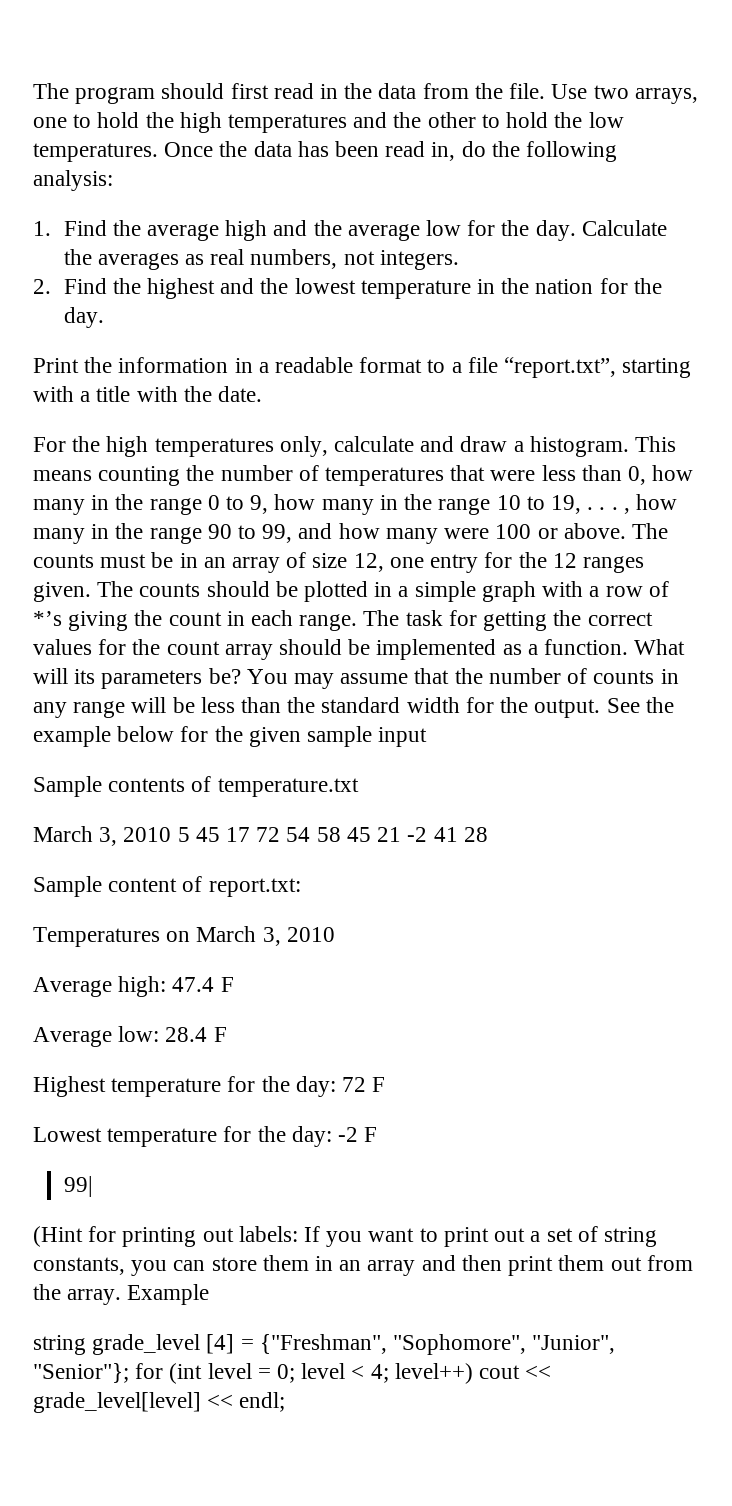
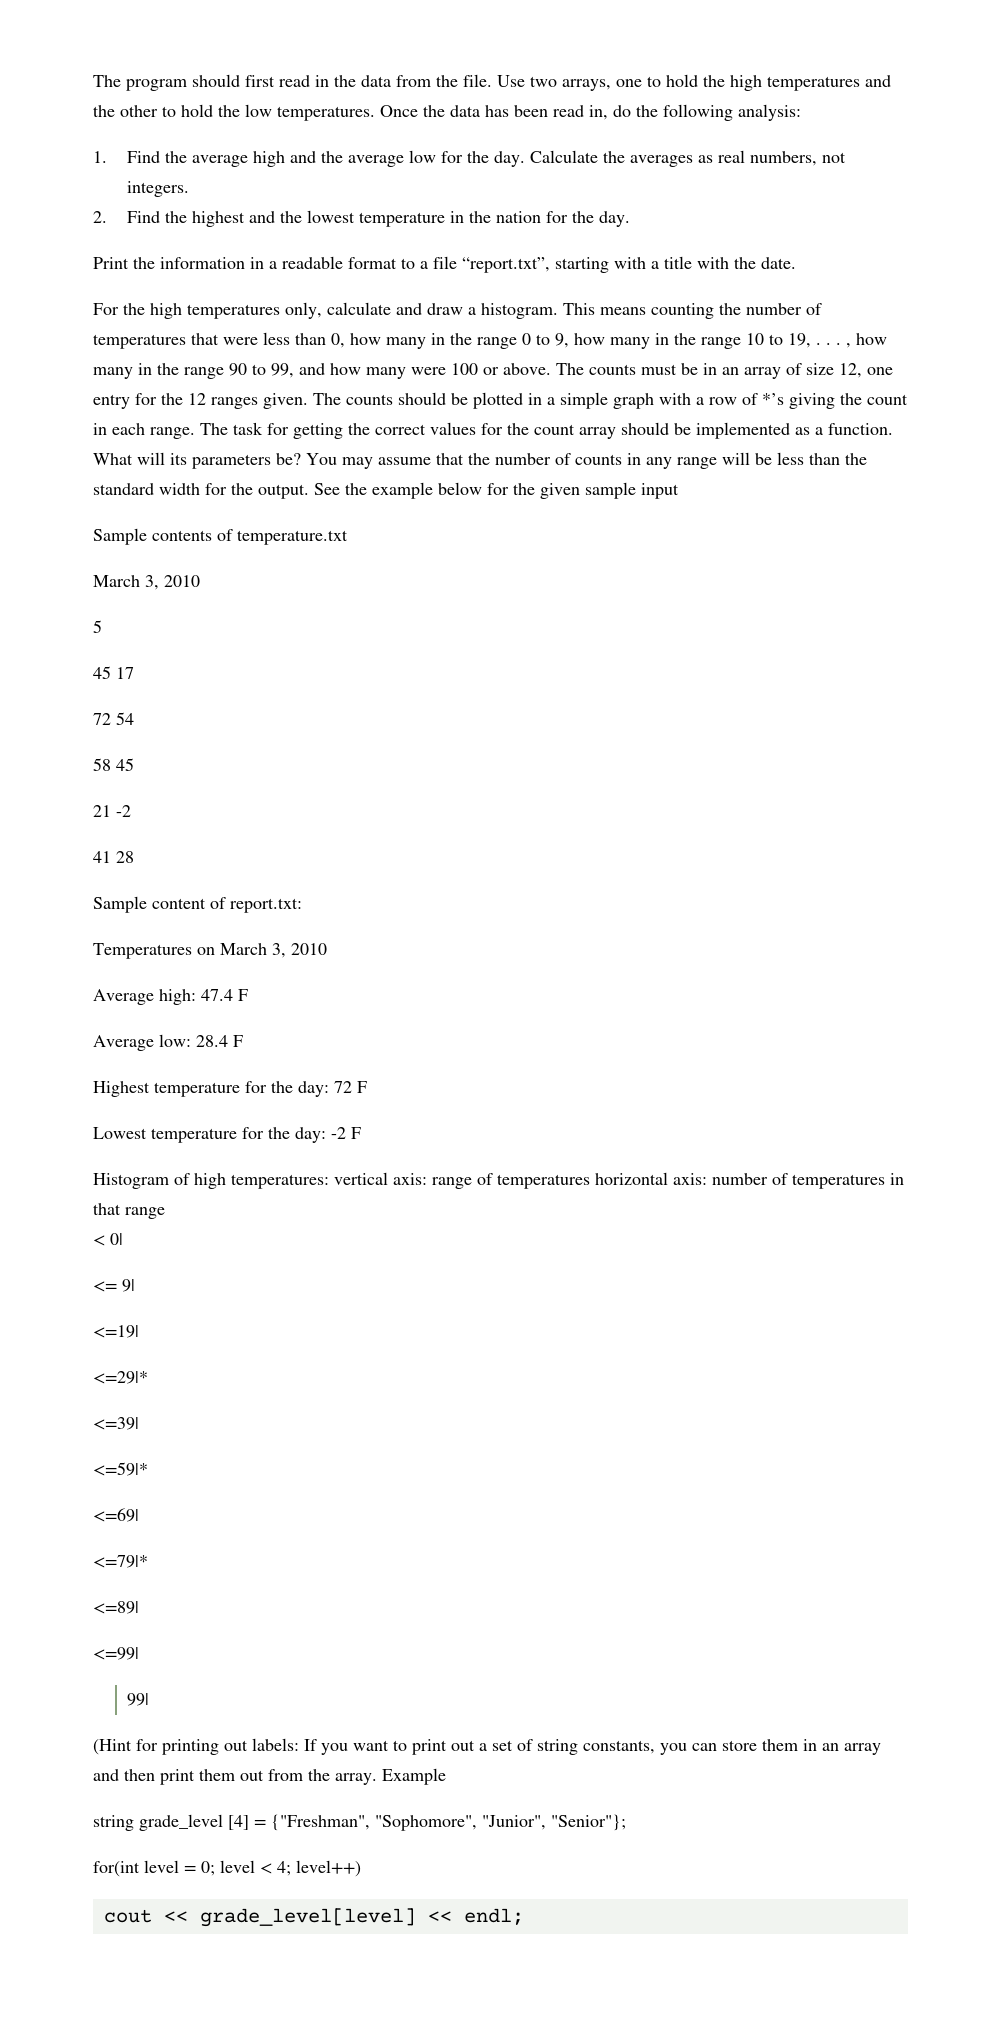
(172, 834) none -> (200, 581) //
(190, 834) none -> (102, 626) //
(251, 834) none -> (134, 673) //
(311, 834) none -> (134, 718) //
(371, 834) none -> (134, 764) //
(428, 834) none -> (131, 811) //
(378, 1134) none -> [93,1172,904,1189] [93,1203,165,1219] [93,1233,123,1246] [93,1279,135,1292] [93,1325,139,1338] [93,1371,148,1384] [93,1417,139,1430] [93,1462,148,1476] [93,1508,139,1522] [93,1555,148,1568] [93,1601,139,1614] [93,1647,139,1660] // Histogram of high temperatures: vertical axis: range of temperatures horizontal axis: number of temperatures in that range // < 0| // <= 9| // <=19| // <=29|* // <=39| // <=59|* // <=69| // <=79|* // <=89| // <=99|
[135,1363,203,1384] for (int -> [93,1861,140,1877] // for(int
(473, 1373) none -> (361, 1868) //

